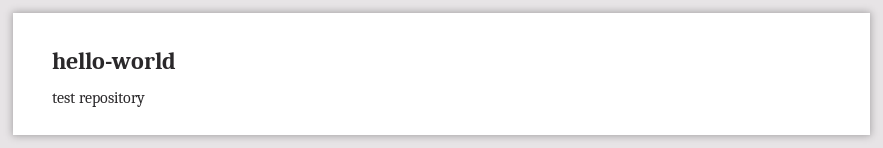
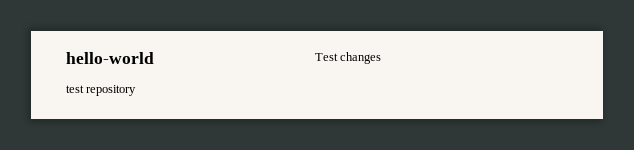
(146, 99) none -> [315,52,382,64] // Test changes

